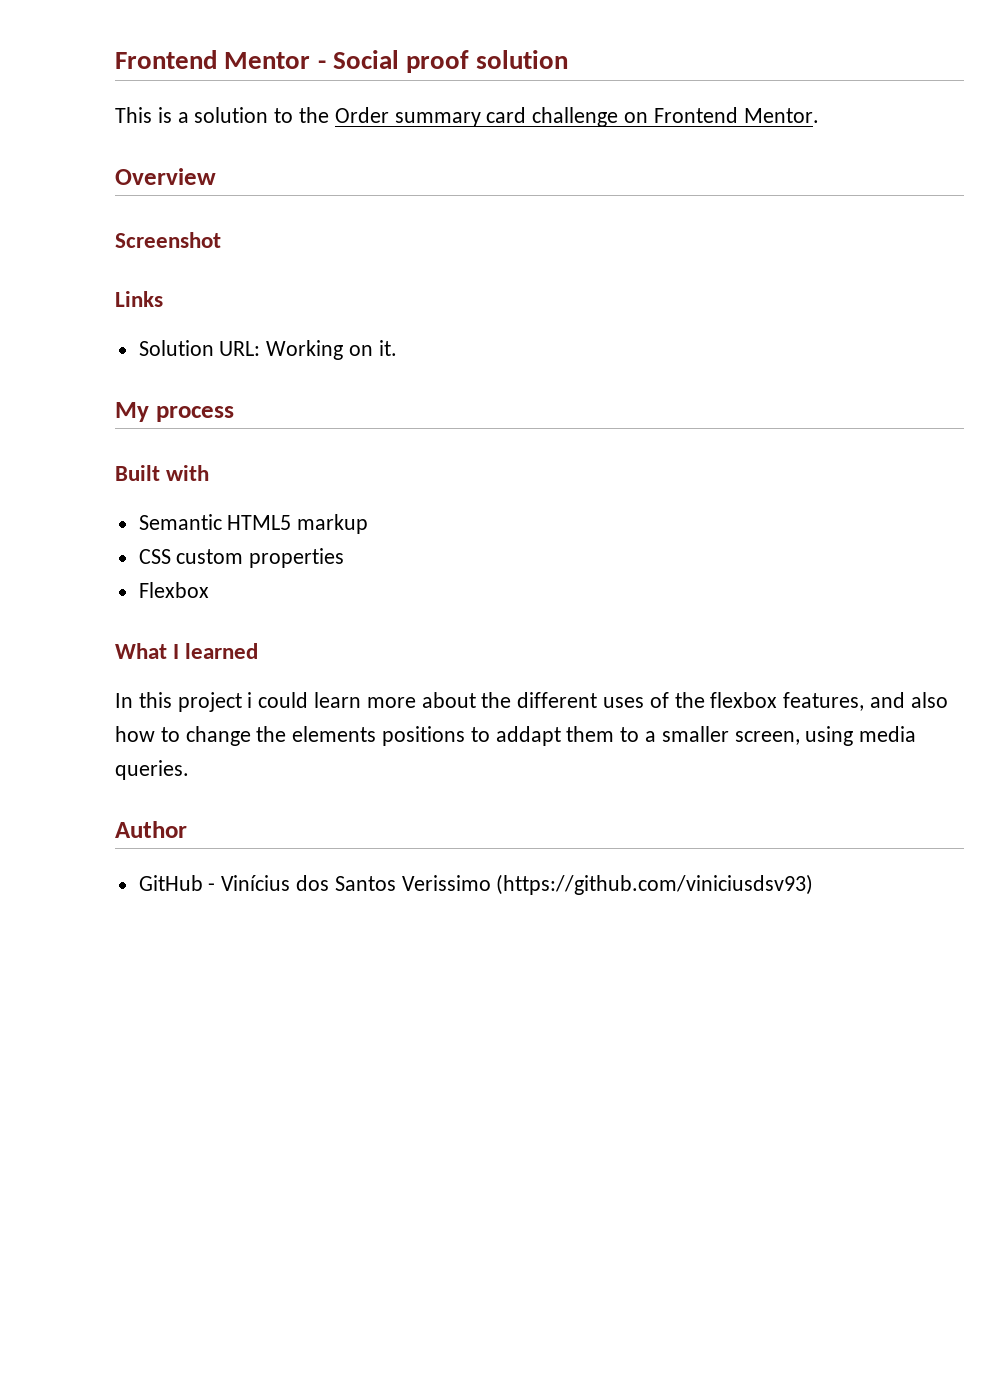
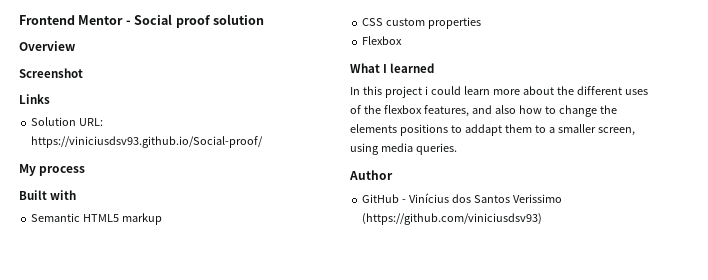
[115,107,819,127] // This is a solution to the Order summary card challenge on Frontend Mentor. -> (264, 19) none
[266,340,397,360] Working on it. -> [31,136,264,148] https://viniciusdsv93.github.io/Social-proof/

